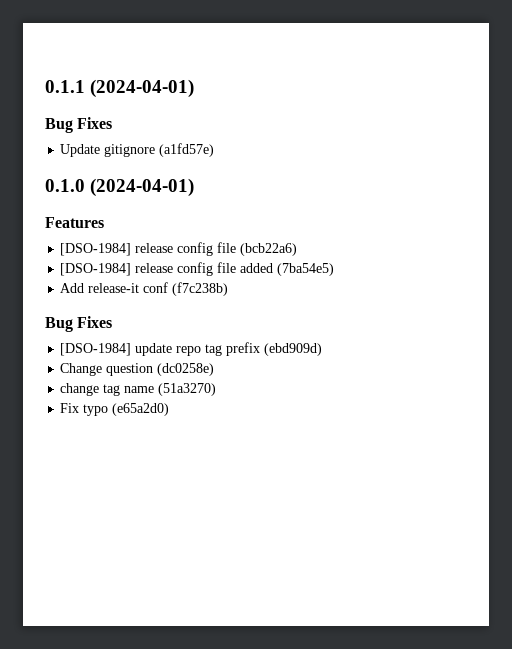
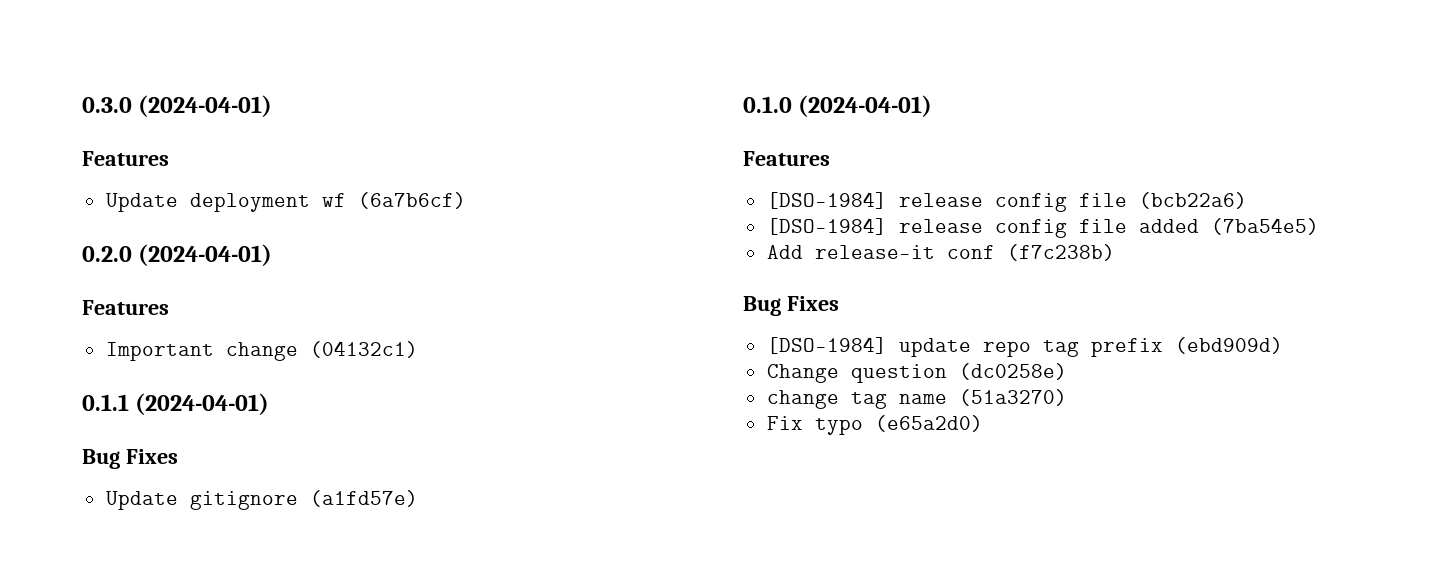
(45, 86) none -> [82,95,273,117] [82,151,169,166] [105,192,466,212] [82,244,273,266] [82,300,169,315] [105,341,418,361] 0.3.0 (2024-04-01) // Features // Update deployment wf (6a7b6cf) // 0.2.0 (2024-04-01) // Features // Important change (04132c1) //

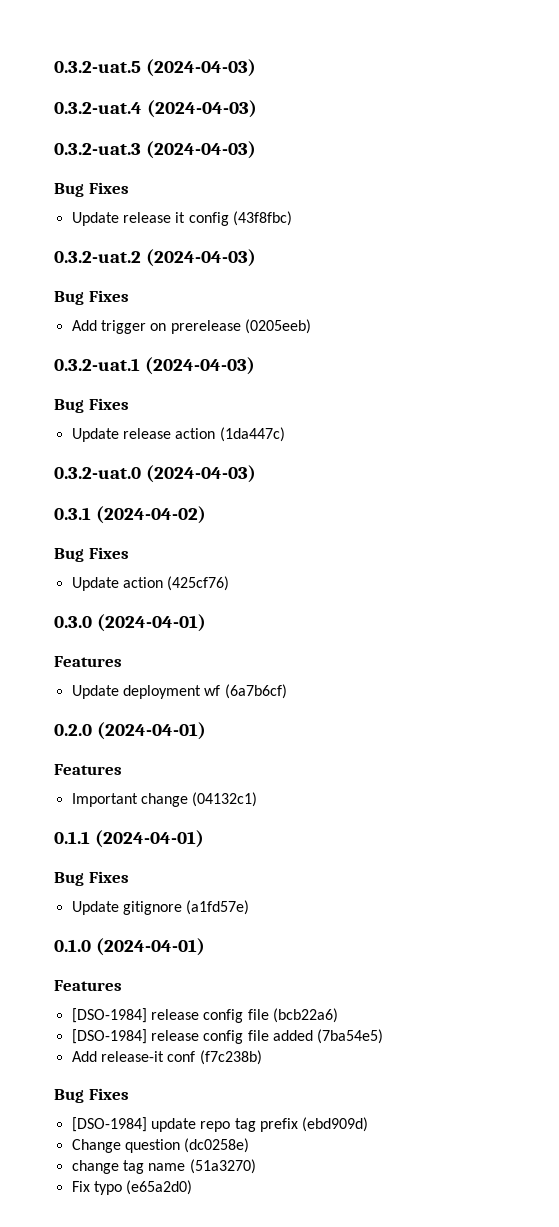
(82, 105) none -> [54,59,257,77] [54,100,258,118] [54,141,257,159] [54,182,129,197] [71,211,292,226] [54,249,257,267] [54,290,129,305] [71,319,311,334] [54,357,256,375] [54,398,129,413] [71,427,285,442] [54,465,257,483] [54,506,207,524] [54,547,129,562] [71,576,230,591] 0.3.2-uat.5 (2024-04-03) // 0.3.2-uat.4 (2024-04-03) // 0.3.2-uat.3 (2024-04-03) // Bug Fixes // Update release it config (43f8fbc) // 0.3.2-uat.2 (2024-04-03) // Bug Fixes // Add trigger on prerelease (0205eeb) // 0.3.2-uat.1 (2024-04-03) // Bug Fixes // Update release action (1da447c) // 0.3.2-uat.0 (2024-04-03) // 0.3.1 (2024-04-02) // Bug Fixes // Update action (425cf76) //

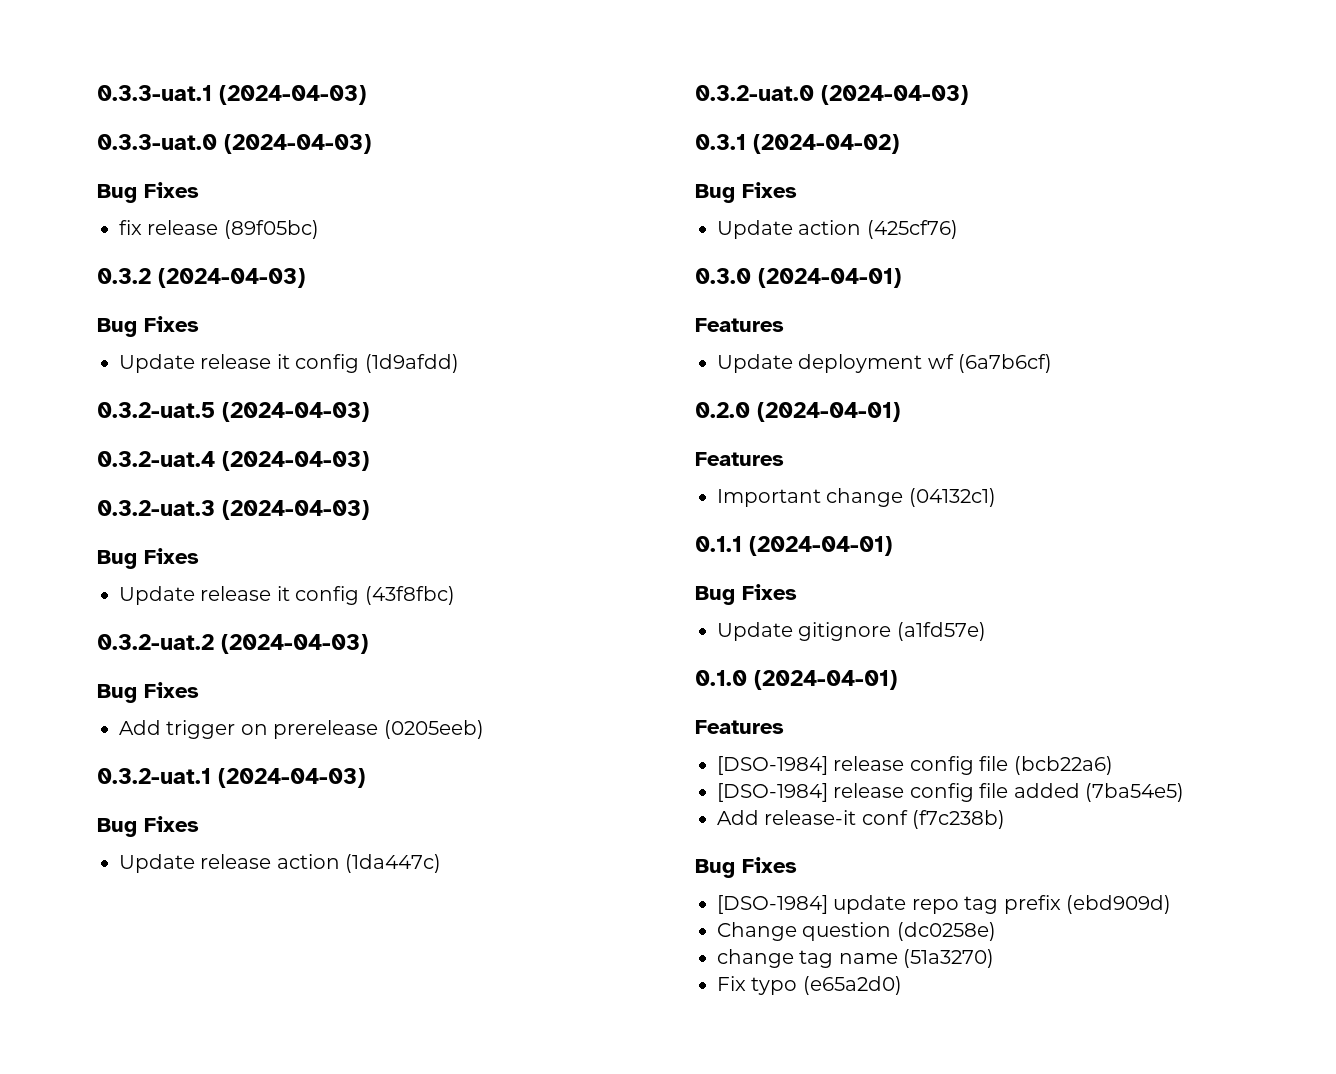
(54, 67) none -> [97,85,366,105] [97,134,371,154] [97,182,199,203] [119,220,319,239] [97,268,305,288] [97,316,199,337] [119,354,459,373] 0.3.3-uat.1 (2024-04-03) // 0.3.3-uat.0 (2024-04-03) // Bug Fixes // fix release (89f05bc) // 0.3.2 (2024-04-03) // Bug Fixes // Update release it config (1d9afdd) //

